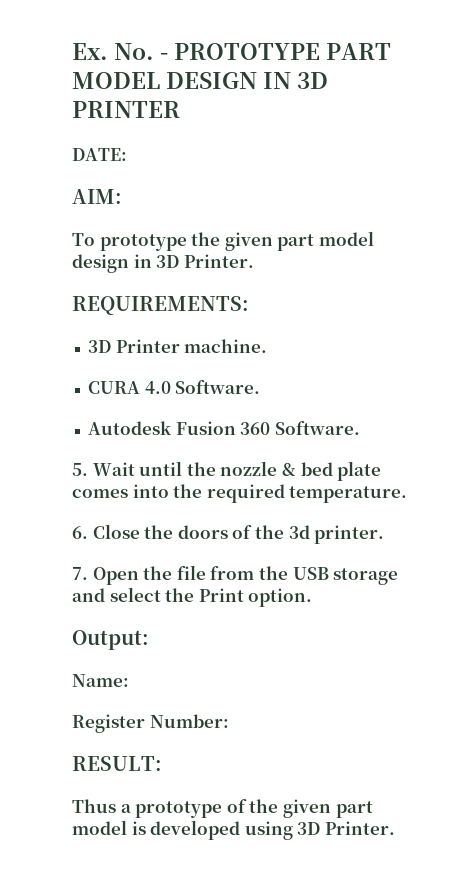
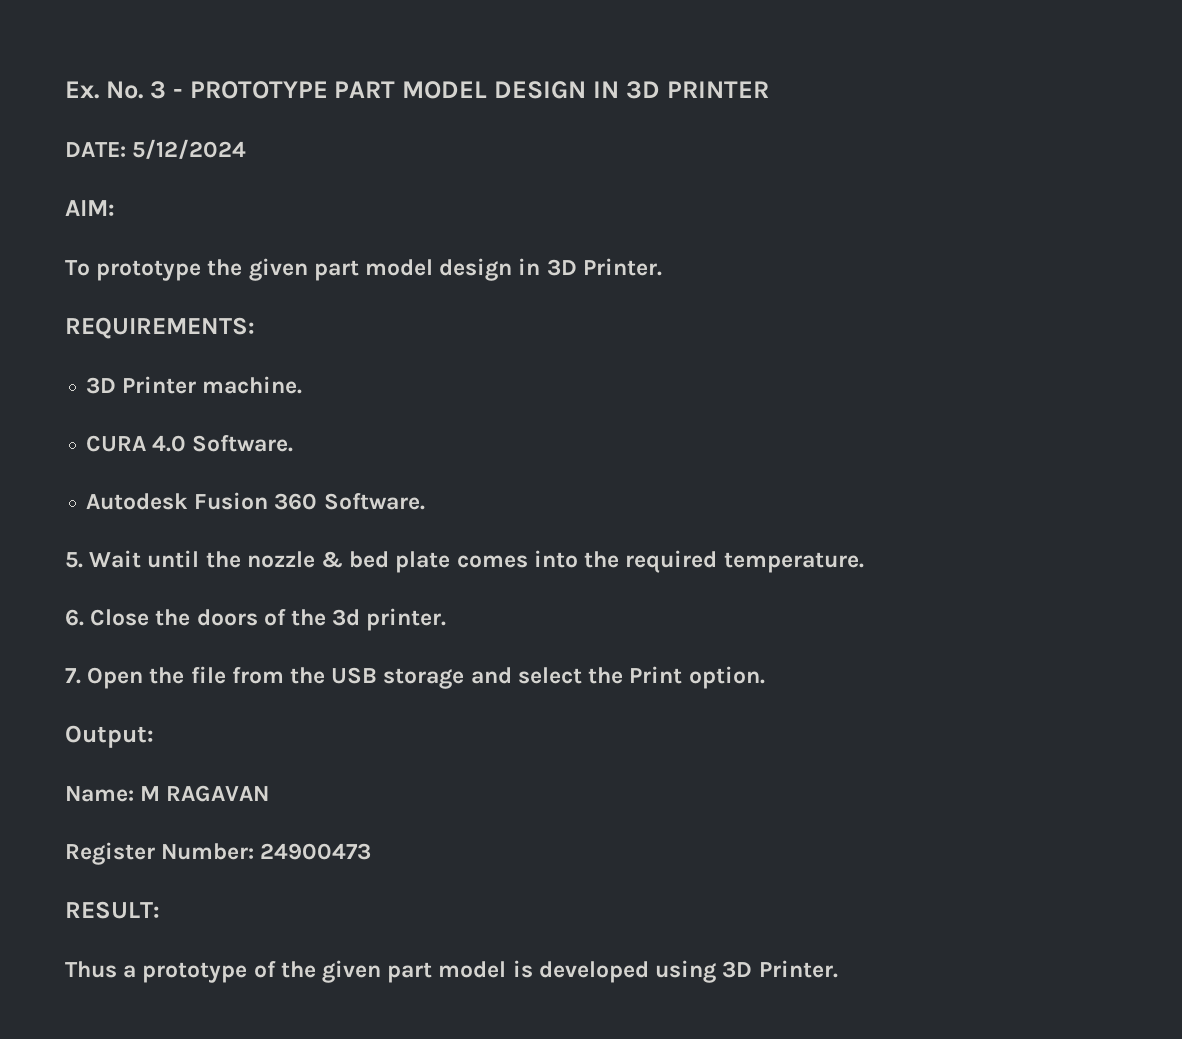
(155, 51) none -> [149,81,166,99] 3
(127, 154) none -> [132,139,247,159] 5/12/2024
(129, 680) none -> [140,785,270,802] M RAGAVAN
(229, 721) none -> [260,843,372,860] 24900473

